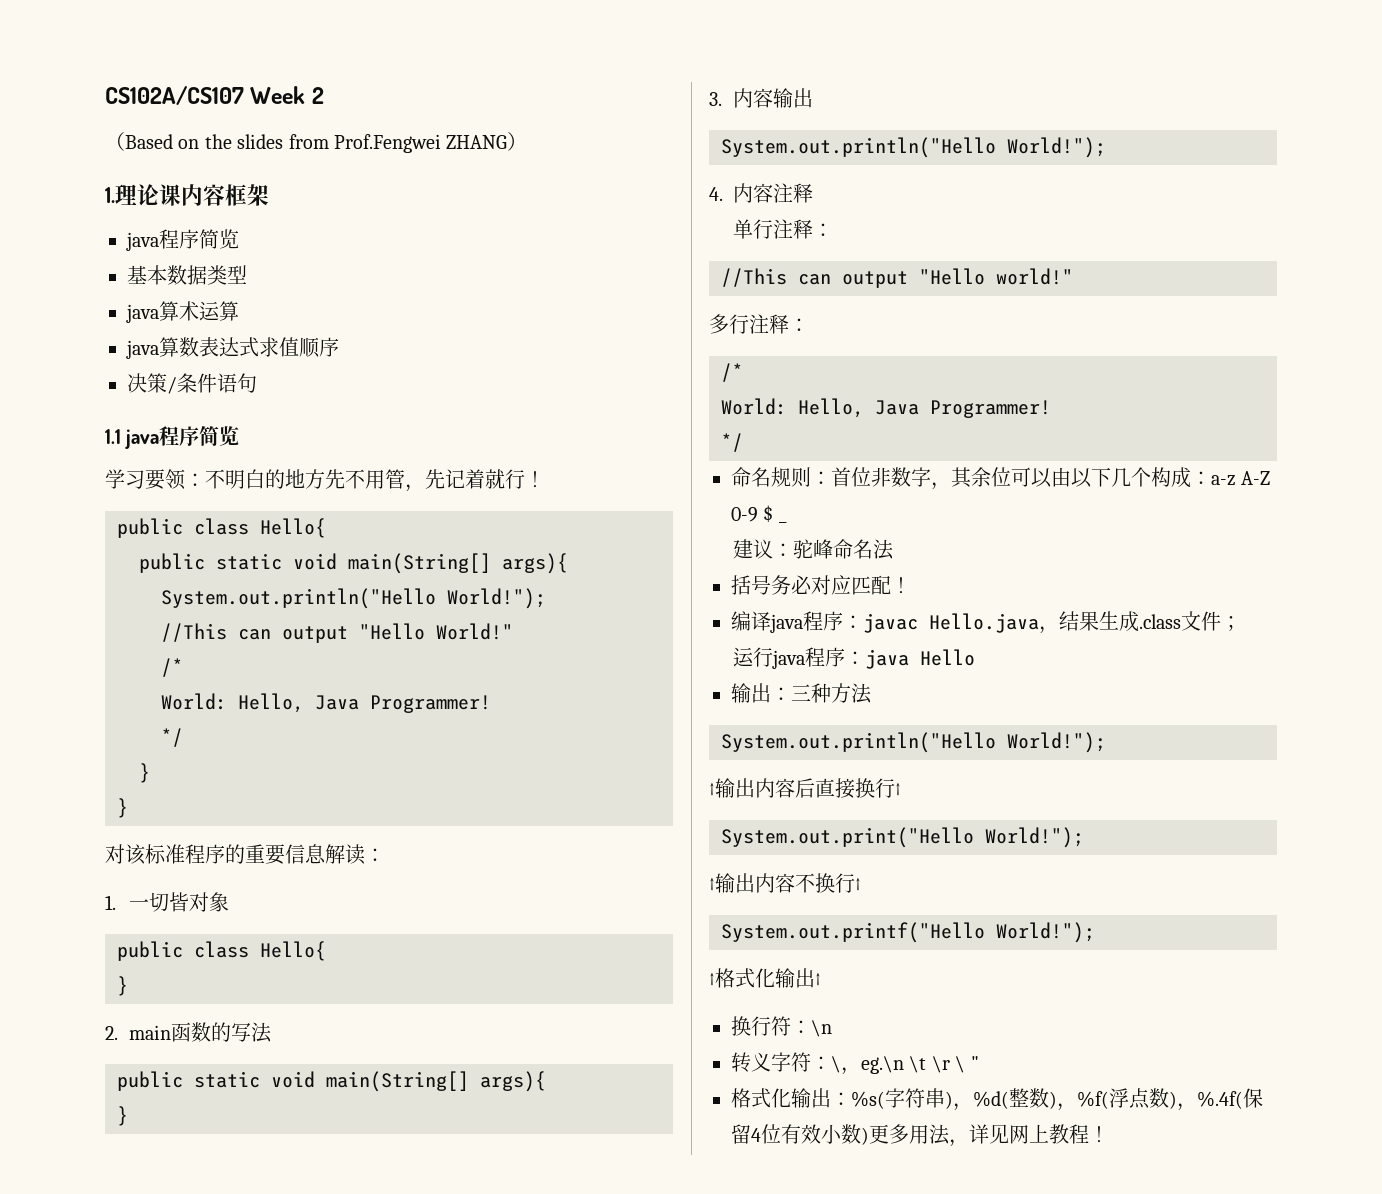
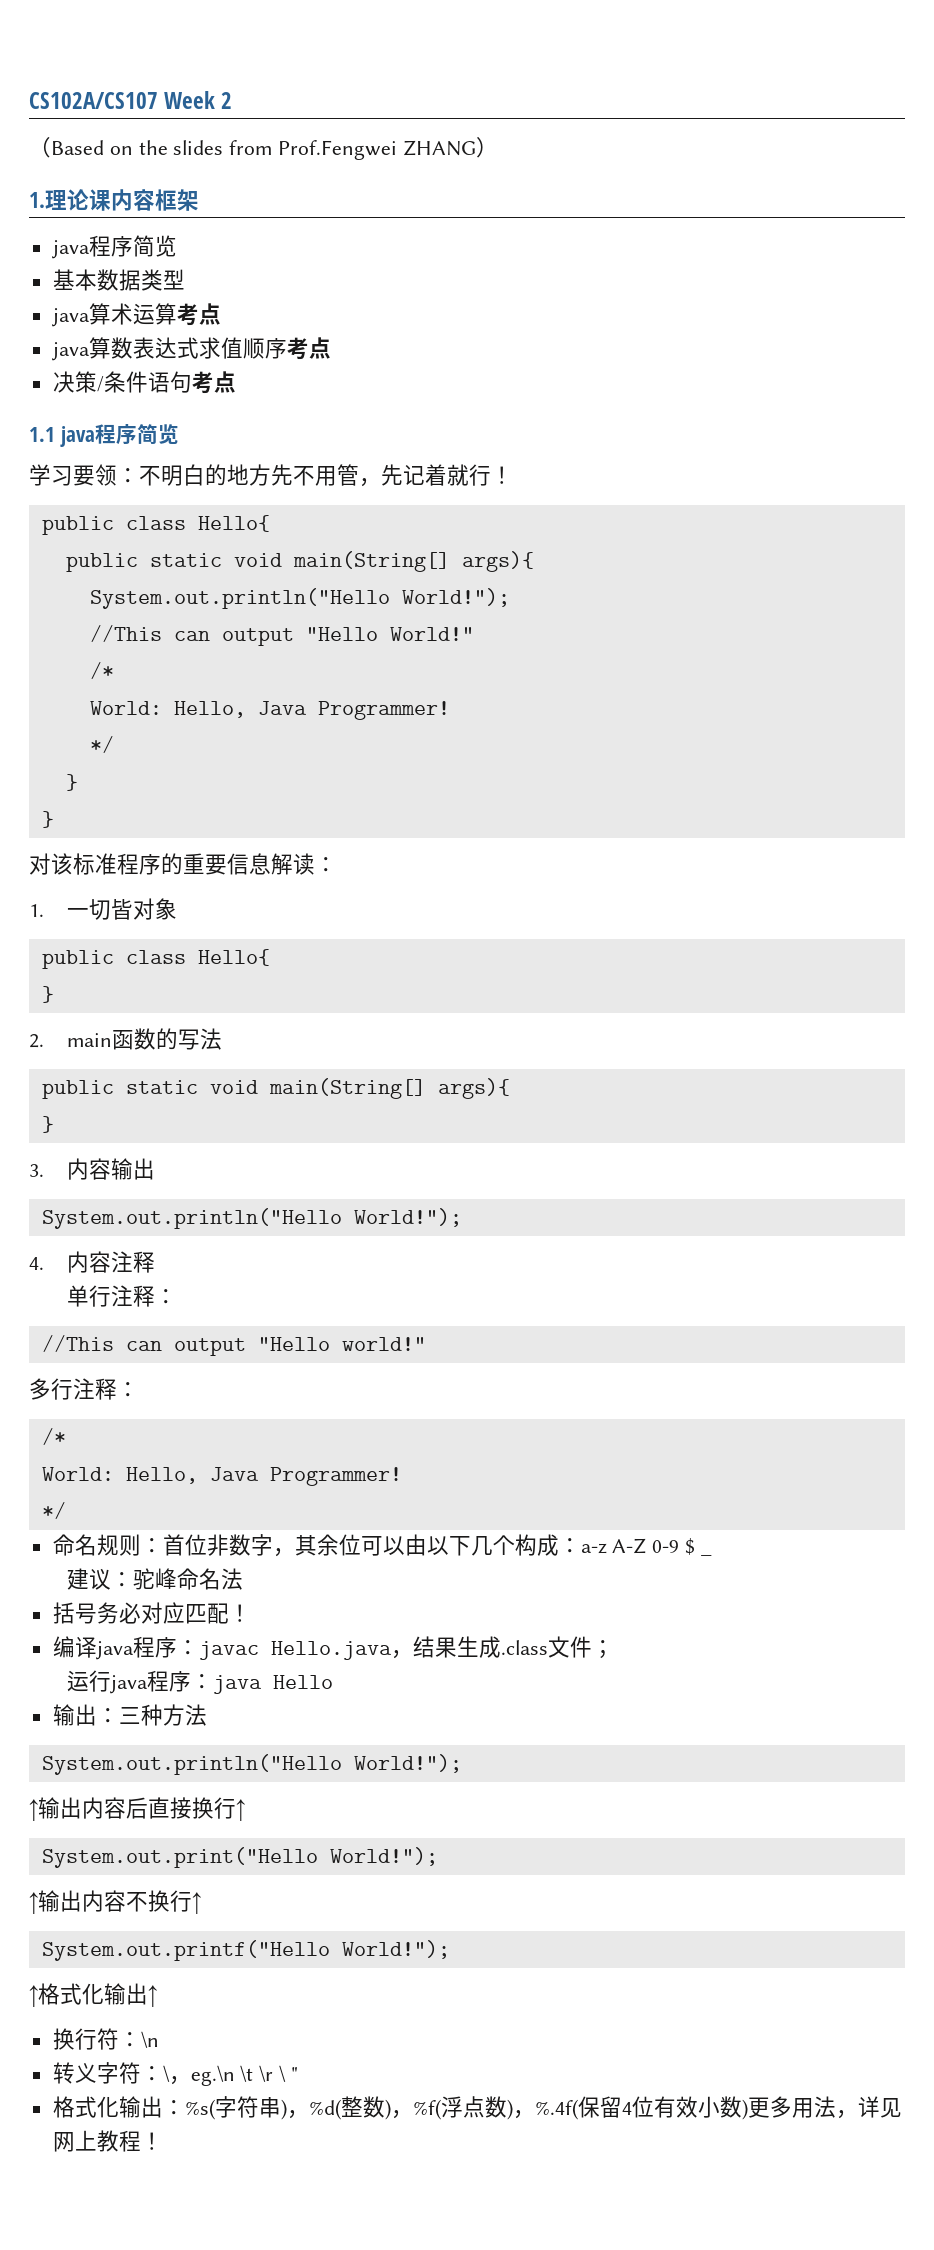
(239, 311) none -> [176,303,221,326] 考点
(339, 347) none -> [286,337,331,360] 考点
(257, 383) none -> [191,371,236,394] 考点

